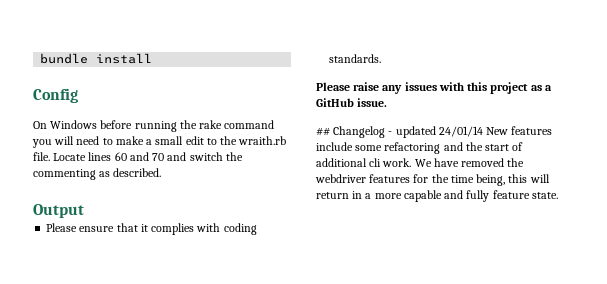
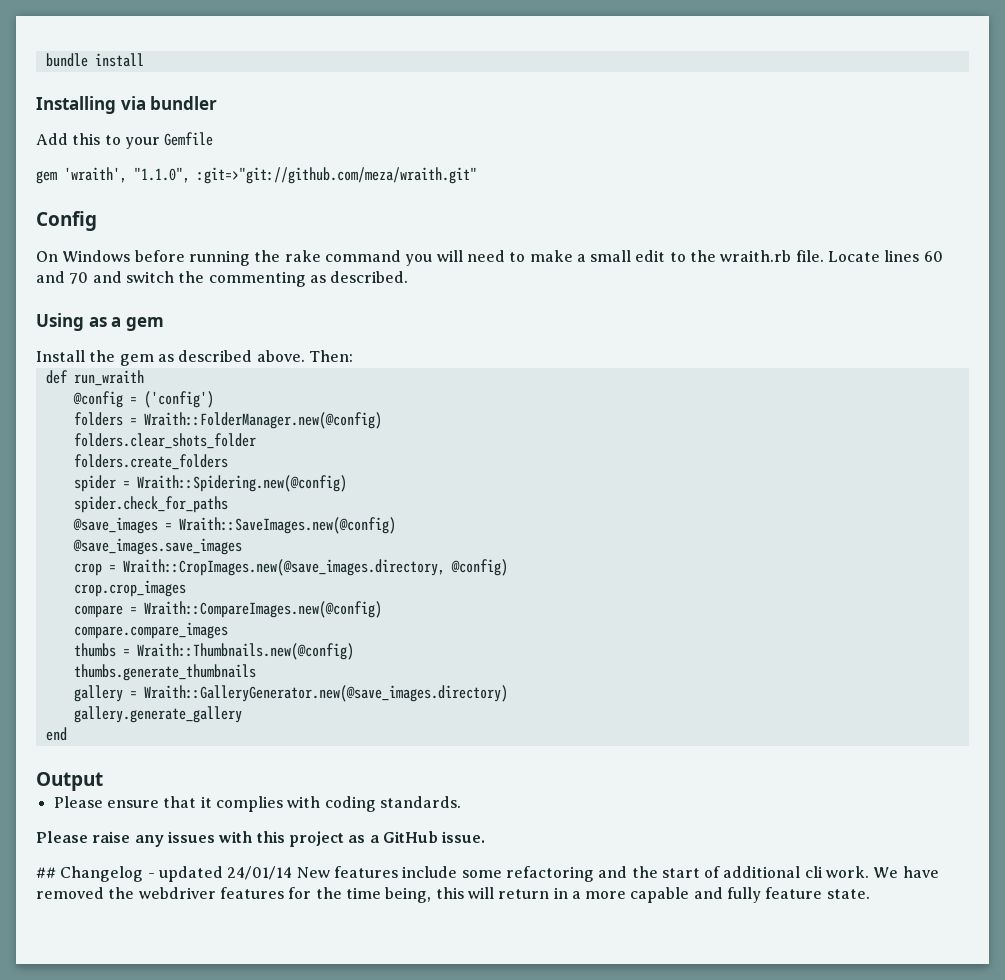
(153, 58) none -> [36,96,218,114] [36,132,214,149] [36,167,477,184] // Installing via bundler // Add this to your Gemfile // gem 'wraith', "1.1.0", :git=>"git://github.com/meza/wraith.git"
(162, 172) none -> [36,313,164,331] [36,350,353,366] [45,370,144,386] [72,391,214,408] [73,412,382,429] [73,433,256,449] [73,454,228,470] [73,475,347,492] [73,496,228,513] [72,517,396,534] [72,538,242,555] [73,559,508,576] [73,580,186,597] [73,601,382,618] [73,622,228,639] [73,643,354,660] [73,664,256,681] [73,685,508,702] [73,706,242,723] [45,727,67,741] // Using as a gem // Install the gem as described above. Then: // def run_wraith // @config = ('config') // folders = Wraith::FolderManager.new(@config) // folders.clear_shots_folder // folders.create_folders // spider = Wraith::Spidering.new(@config) // spider.check_for_paths // @save_images = Wraith::SaveImages.new(@config) // @save_images.save_images // crop = Wraith::CropImages.new(@save_images.directory, @config) // crop.crop_images // compare = Wraith::CompareImages.new(@config) // compare.compare_images // thumbs = Wraith::Thumbnails.new(@config) // thumbs.generate_thumbnails // gallery = Wraith::GalleryGenerator.new(@save_images.directory) // gallery.generate_gallery // end

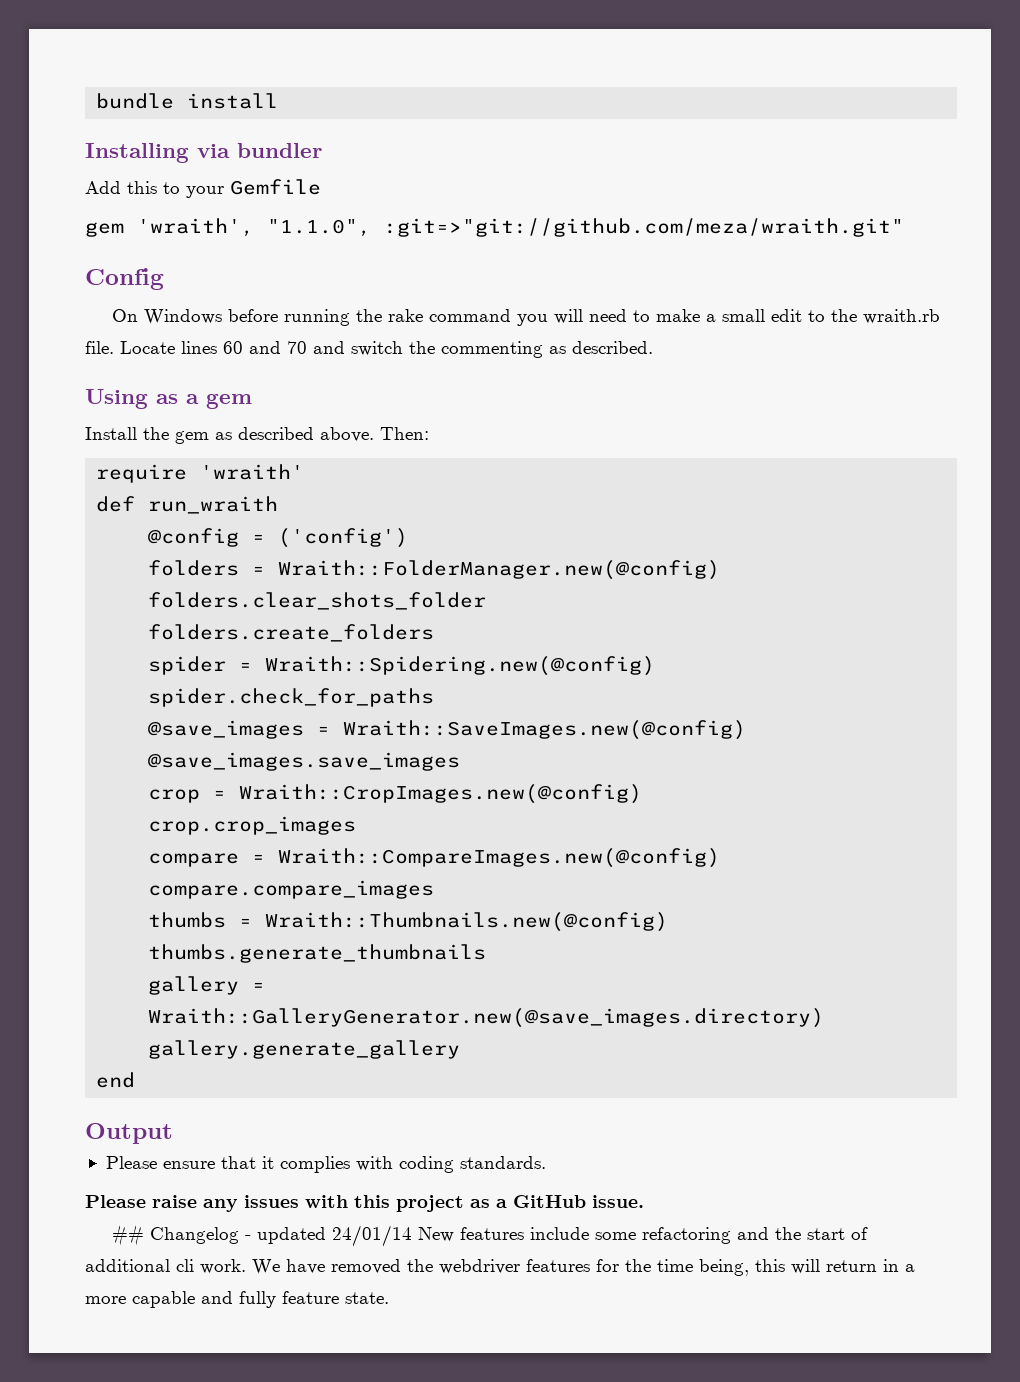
(353, 356) none -> [96,464,305,483] // require 'wraith'
[122,559,508,576] Wraith::CropImages.new(@save_images.directory, @config) -> [239,784,643,804] Wraith::CropImages.new(@config)

